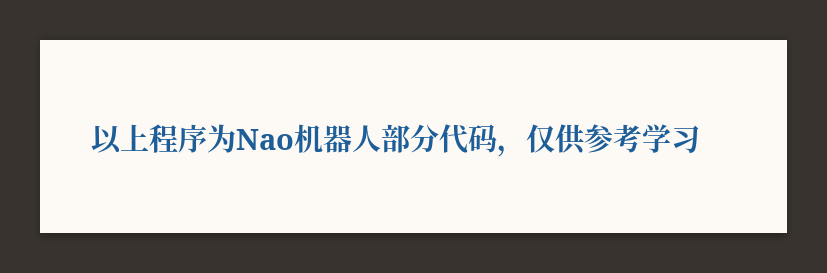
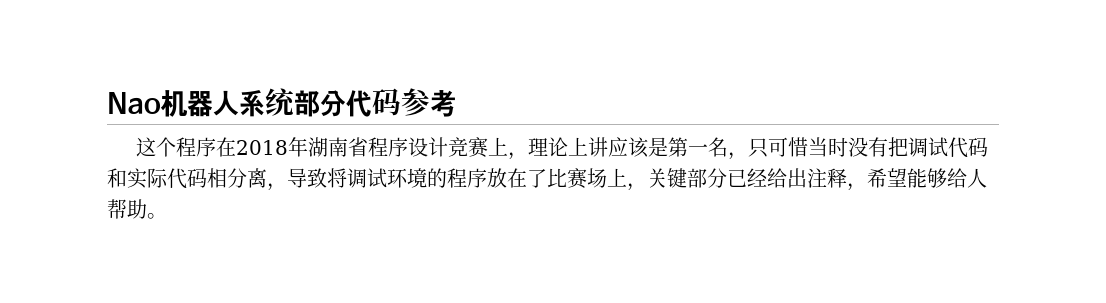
[91,124,236,154] 以上程序为 -> (107, 103) none
(381, 138) none -> [239,88,295,117] 系统
[497,124,586,157] ，仅供 -> (401, 102) none
[642,124,700,153] 学习 -> [135,137,988,160] [107,168,987,191] [107,199,167,219] // 这个程序在2018年湖南省程序设计竞赛上，理论上讲应该是第一名，只可惜当时没有把调试代码和实际代码相分离，导致将调试环境的程序放在了比赛场上，关键部分已经给出注释，希望能够给人帮助。

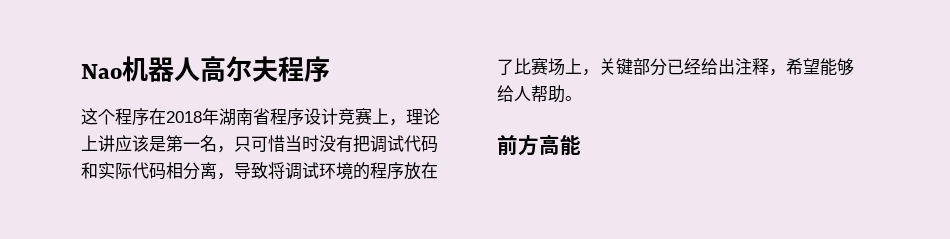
[239,88,456,117] 系统部分代码参考 -> [200,56,330,82] 高尔夫程序
(167, 216) none -> [497,135,581,156] // 前方高能

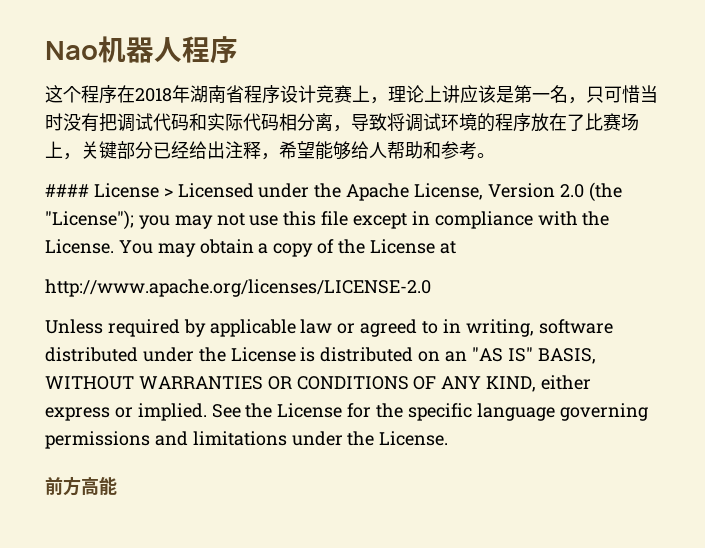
[200,56,278,82] 高尔夫 -> (182, 49) none
(565, 94) none -> [423,141,477,160] 和参考
(582, 98) none -> [45,182,622,202] [45,210,610,230] [45,239,456,257] [45,279,431,297] [45,319,613,337] [45,347,596,364] [45,375,592,392] [45,403,648,421] [45,431,449,449] // #### License > Licensed under the Apache License, Version 2.0 (the "License"); you may not use this file except in compliance with the License. You may obtain a copy of the License at // http://www.apache.org/licenses/LICENSE-2.0 // Unless required by applicable law or agreed to in writing, software distributed under the License is distributed on an "AS IS" BASIS, WITHOUT WARRANTIES OR CONDITIONS OF ANY KIND, either express or implied. See the License for the specific language governing permissions and limitations under the License.

